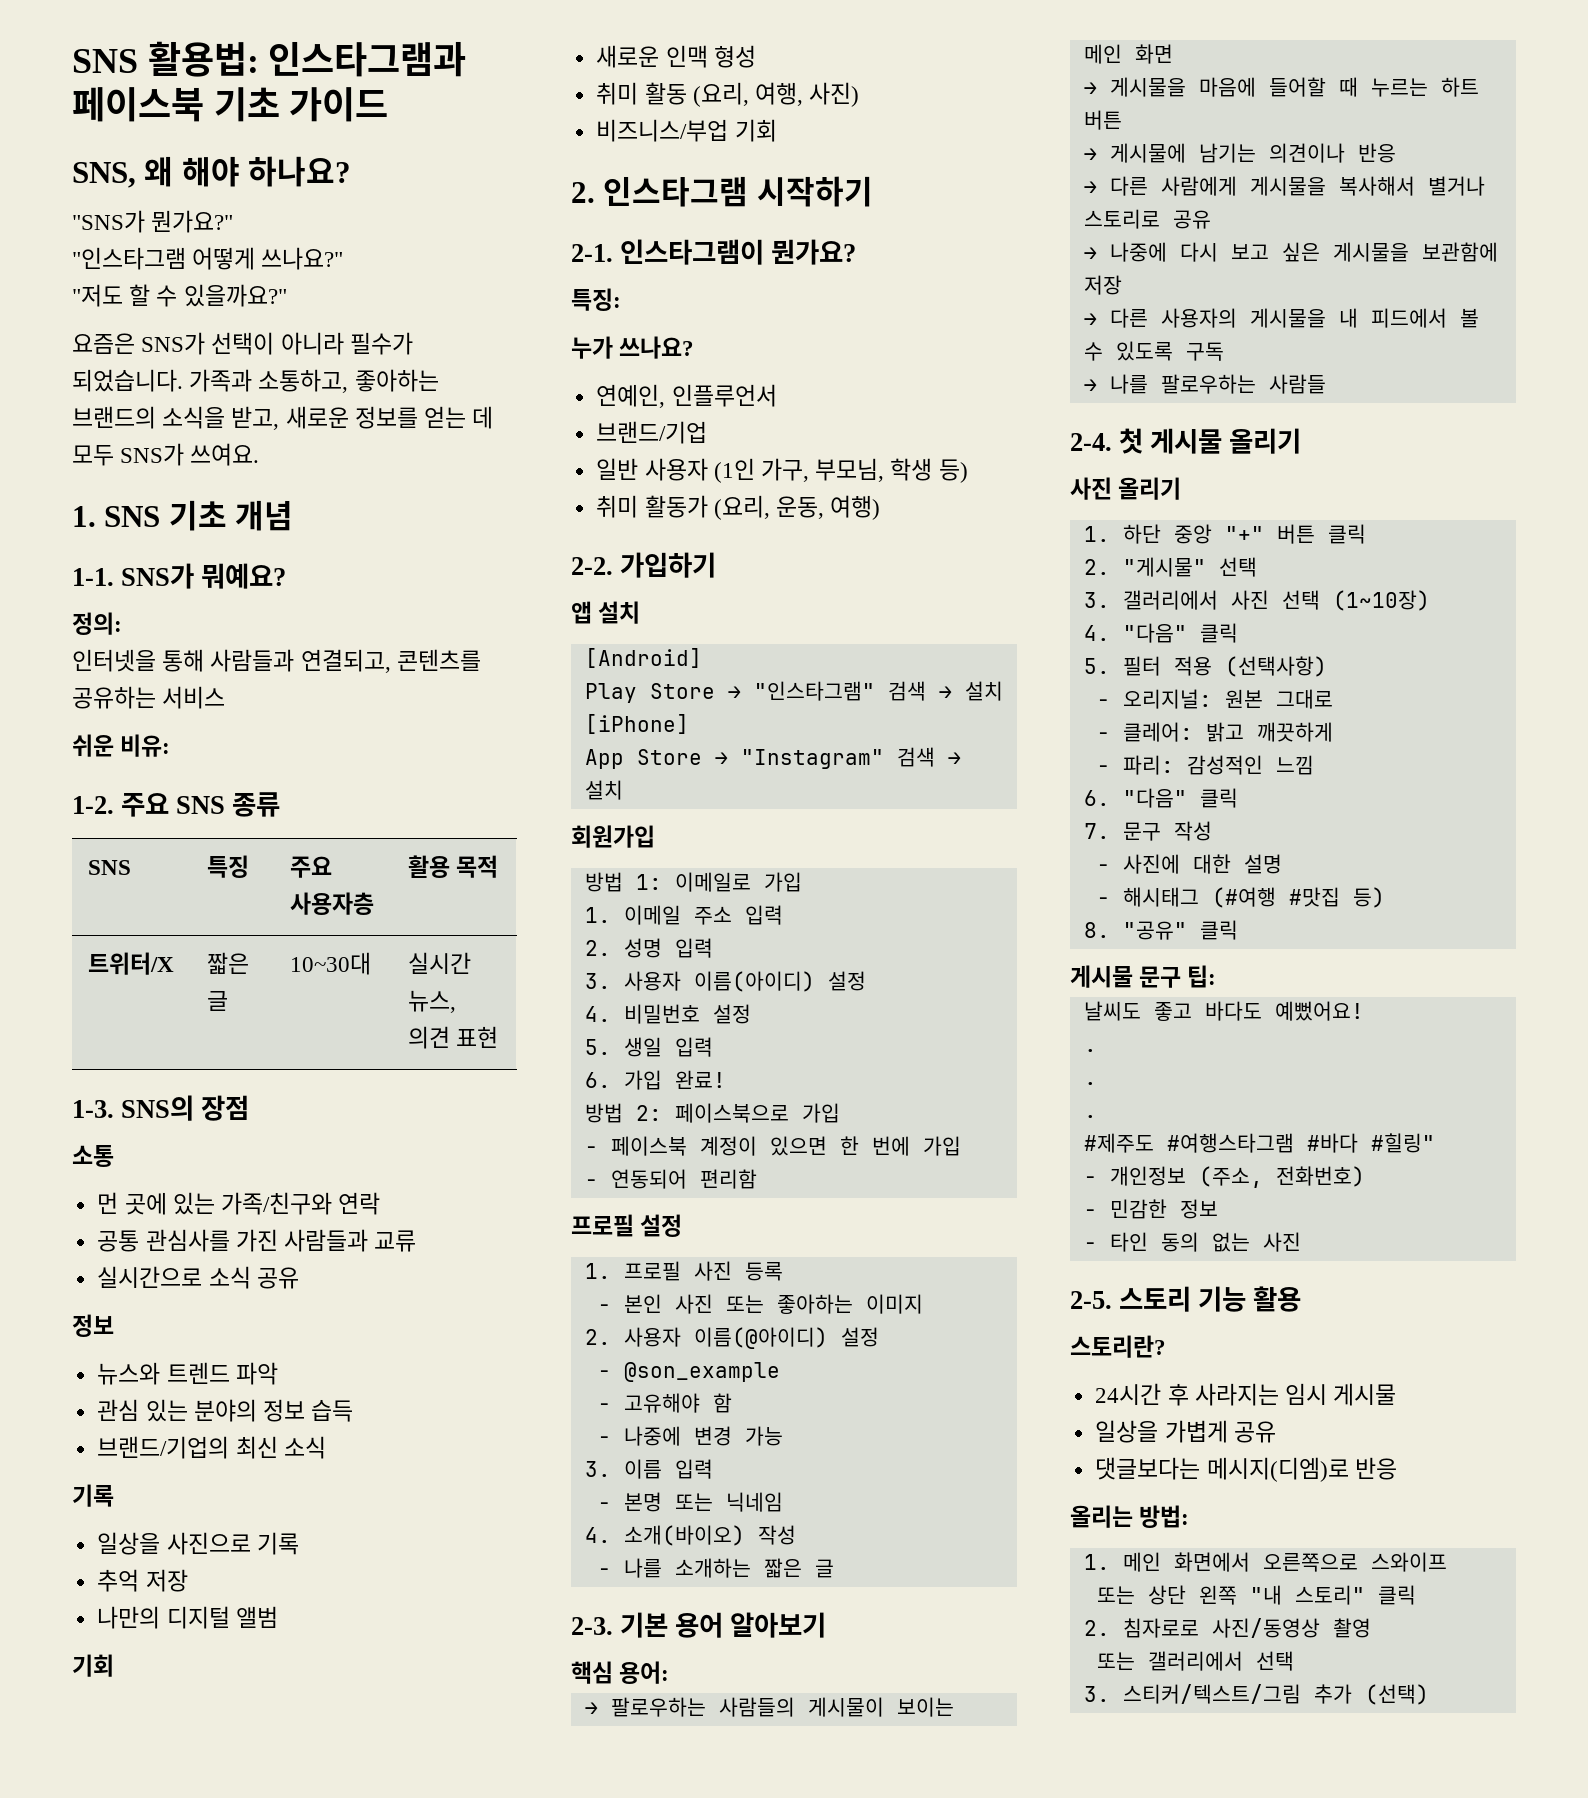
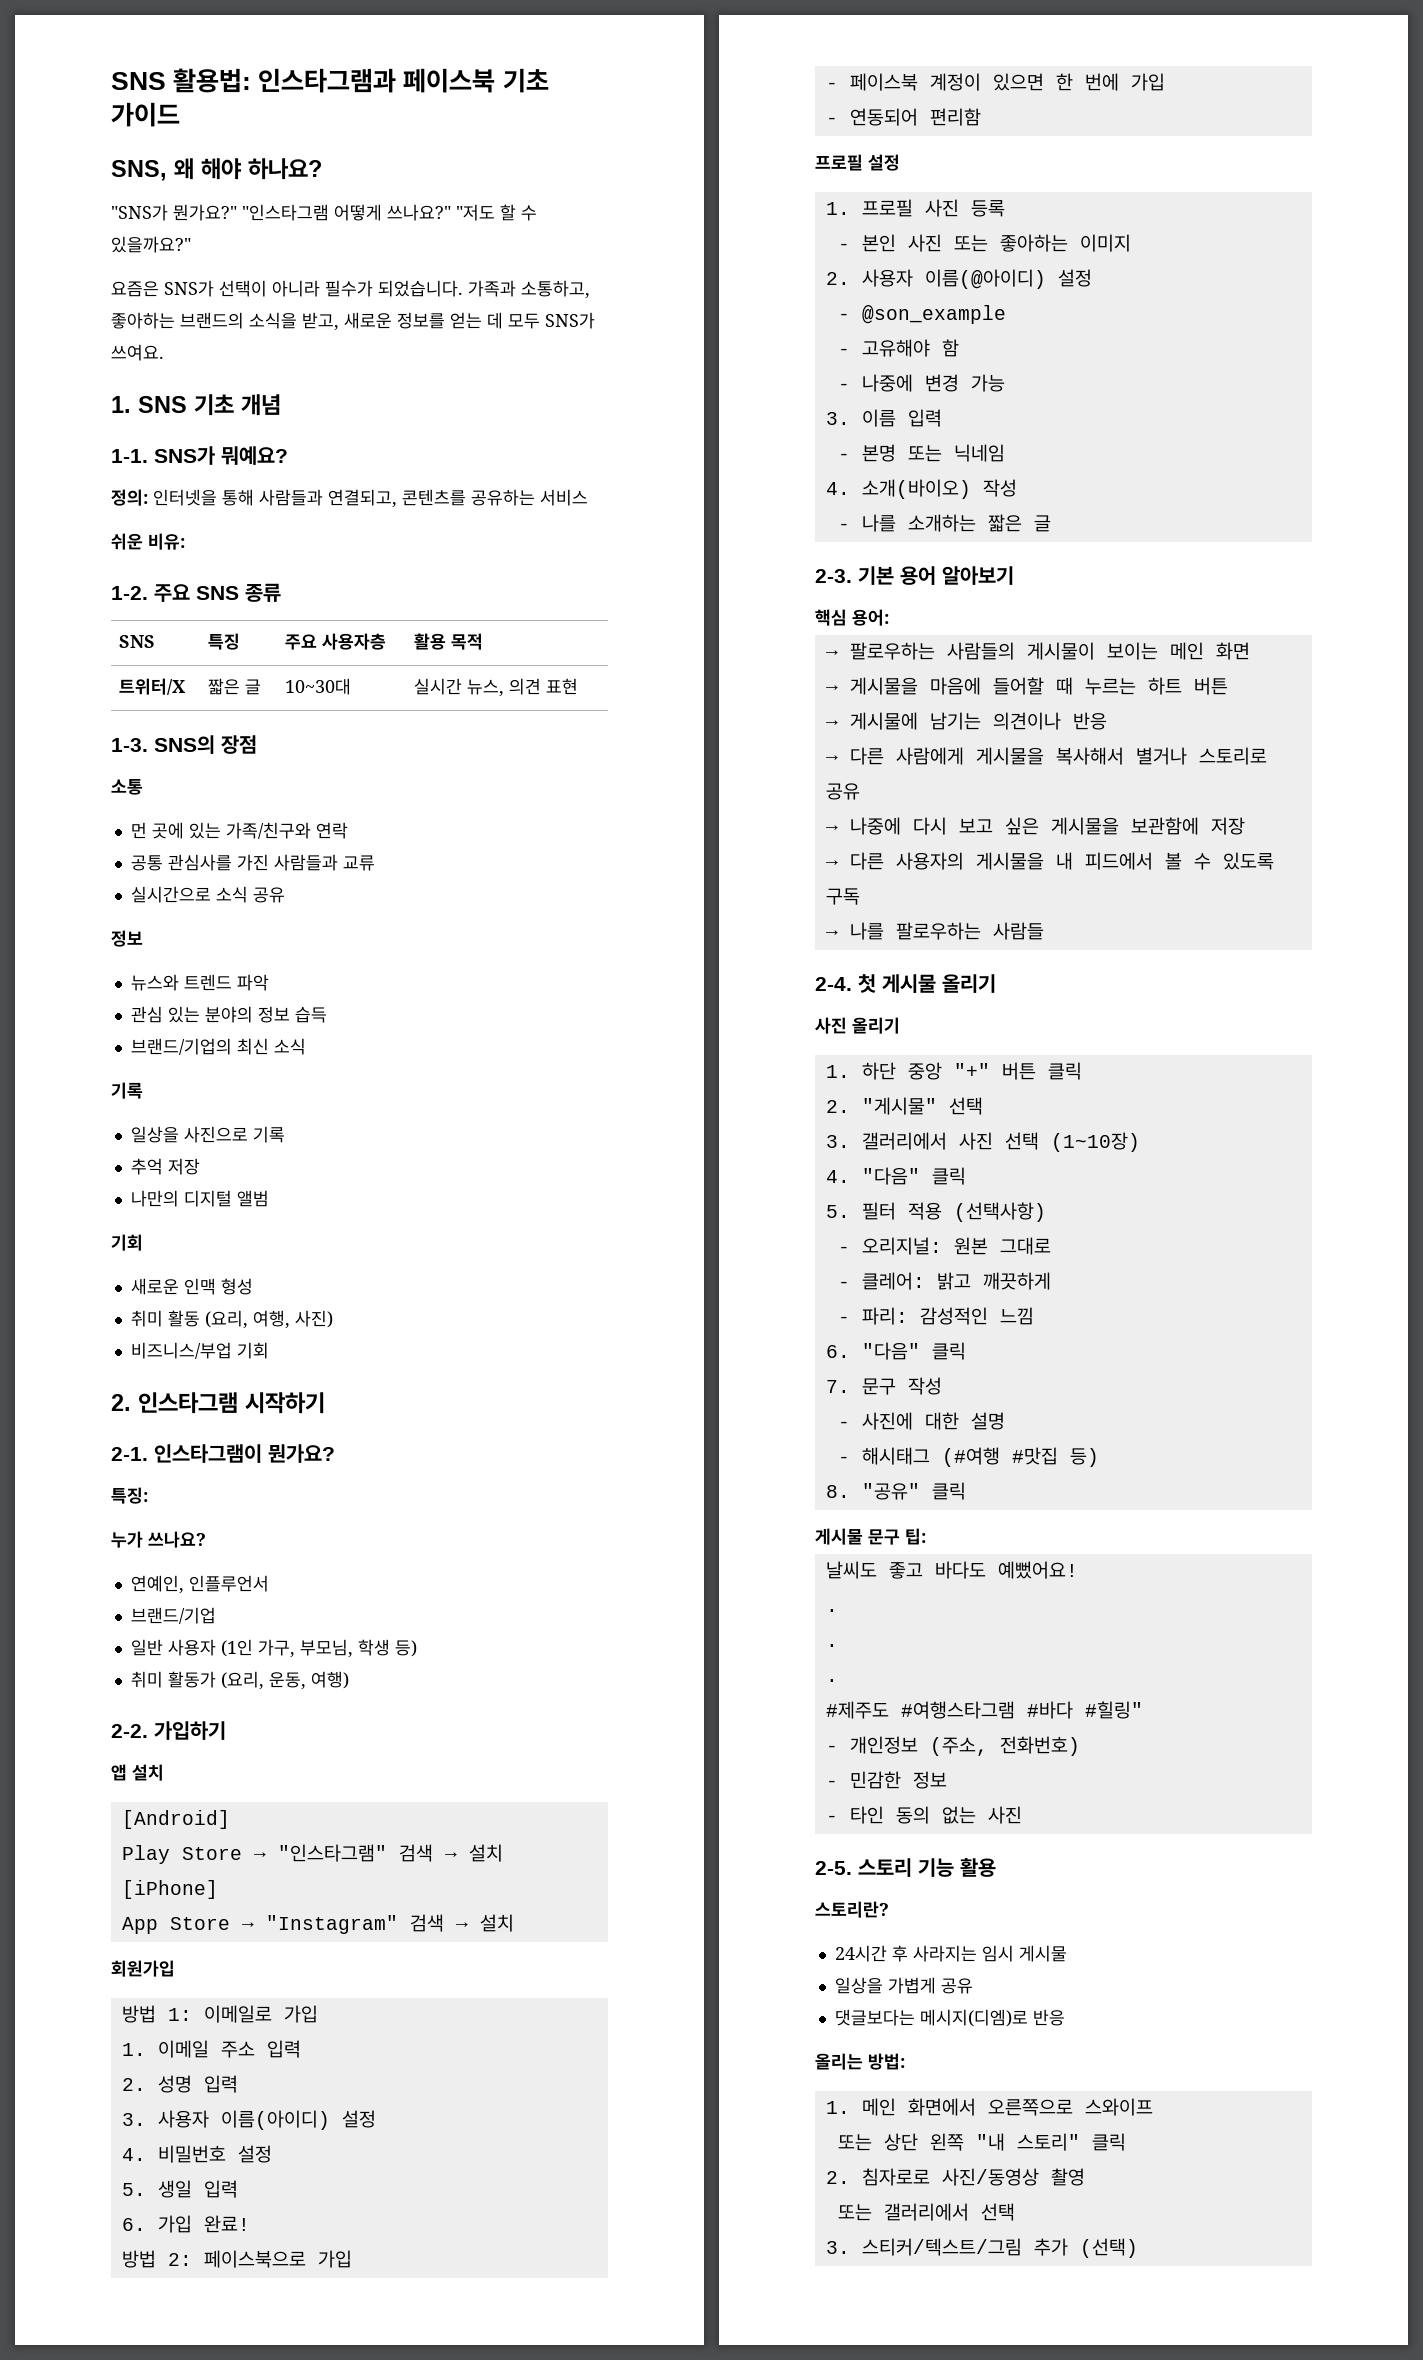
(234, 221) // -> (237, 212) none
(344, 258) // -> (451, 212) none
(122, 623) // -> (148, 497) none

